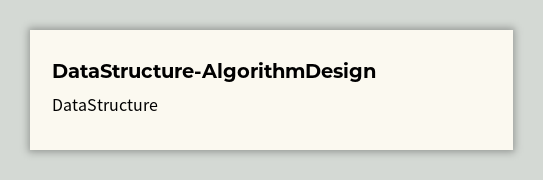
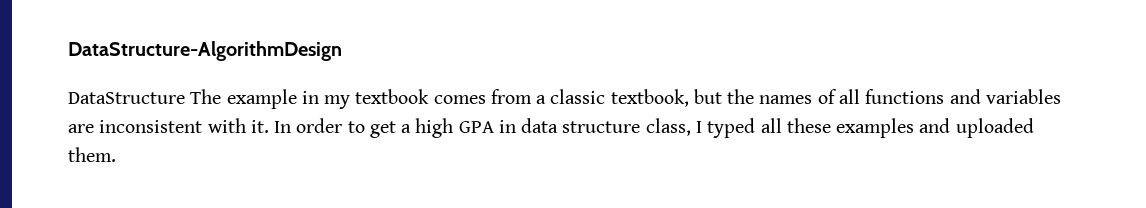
(158, 105) none -> [190,89,1061,109] [68,118,1034,138] [68,147,116,162] The example in my textbook comes from a classic textbook, but the names of all functions and variables are inconsistent with it. In order to get a high GPA in data structure class, I typed all these examples and uploaded them.

